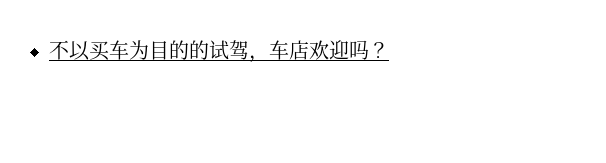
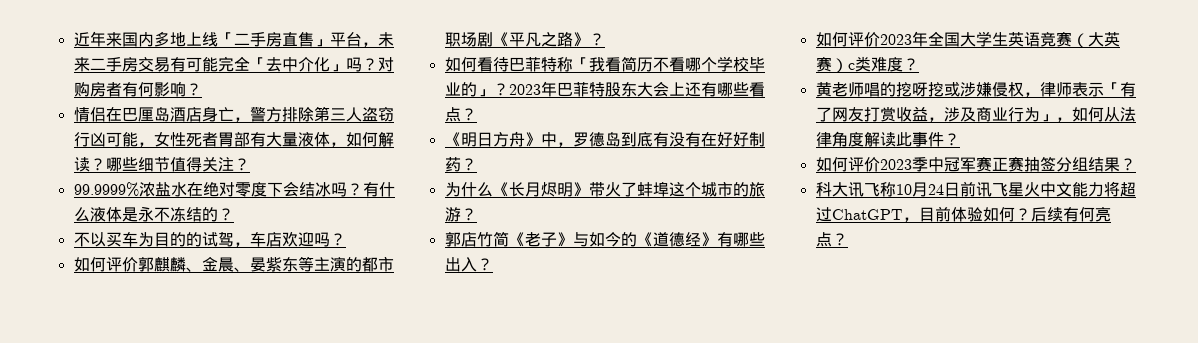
(49, 50) none -> [73,31,394,47] [73,56,394,72] [73,81,202,97] [73,106,394,122] [73,131,394,147] [73,157,250,172] [73,181,395,197] [73,206,234,222] 近年来国内多地上线「二手房直售」平台，未来二手房交易有可能完全「去中介化」吗？对购房者有何影响？ // 情侣在巴厘岛酒店身亡，警方排除第三人盗窃行凶可能，女性死者胃部有大量液体，如何解读？哪些细节值得关注？ // 99.9999%浓盐水在绝对零度下会结冰吗？有什么液体是永不冻结的？ //
(389, 50) none -> [73,256,394,272] [444,32,605,47] [444,56,765,72] [444,81,765,97] [444,107,477,122] [444,131,765,147] [444,157,477,172] [444,181,765,197] [444,207,477,222] [444,231,765,247] [444,257,493,272] [815,31,1120,48] [815,56,919,73] [815,82,1136,97] [815,106,1136,122] [815,131,960,147] [815,156,1136,172] [815,181,1136,197] [815,206,1111,222] [815,232,848,247] // 如何评价郭麒麟、金晨、晏紫东等主演的都市职场剧《平凡之路》？ // 如何看待巴菲特称「我看简历不看哪个学校毕业的」？2023年巴菲特股东大会上还有哪些看点？ // 《明日方舟》中，罗德岛到底有没有在好好制药？ // 为什么《长月烬明》带火了蚌埠这个城市的旅游？ // 郭店竹简《老子》与如今的《道德经》有哪些出入？ // 如何评价2023年全国大学生英语竞赛（大英赛）c类难度？ // 黄老师唱的挖呀挖或涉嫌侵权，律师表示「有了网友打赏收益，涉及商业行为」，如何从法律角度解读此事件？ // 如何评价2023季中冠军赛正赛抽签分组结果？ // 科大讯飞称10月24日前讯飞星火中文能力将超过ChatGPT，目前体验如何？后续有何亮点？

